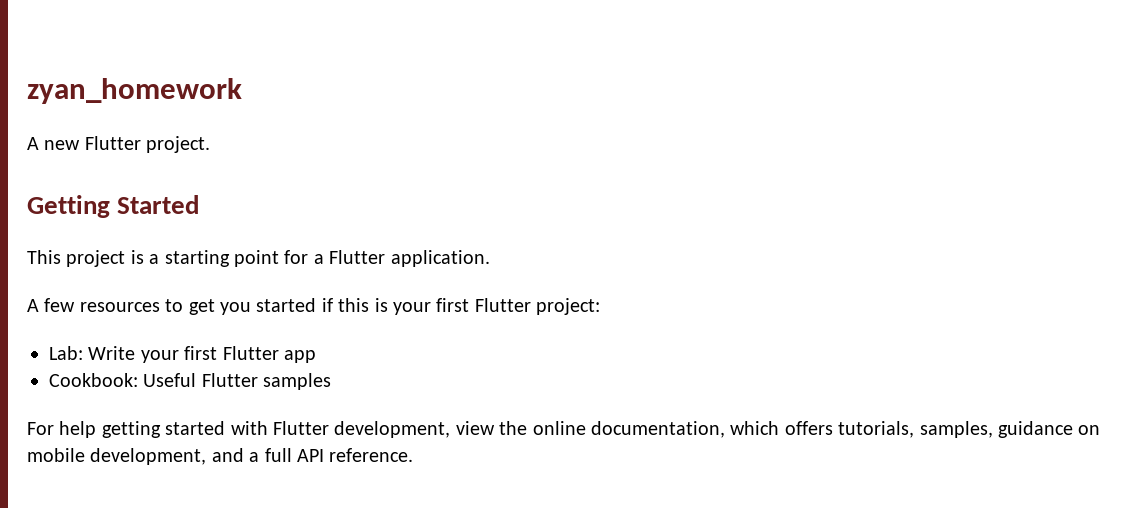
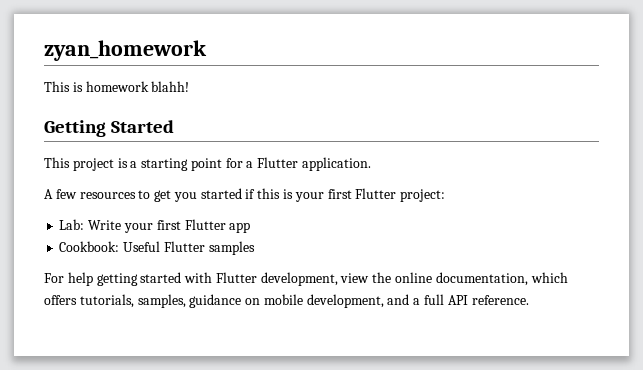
[27,136,211,153] A new Flutter project. -> [44,81,190,92] This is homework blahh!

